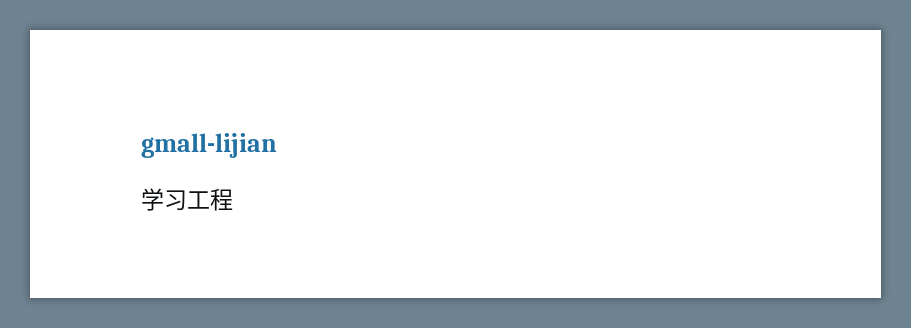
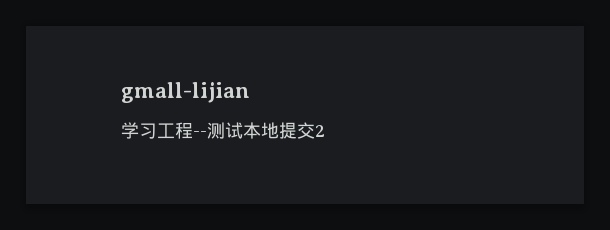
(233, 199) none -> [193,122,325,139] --测试本地提交2

